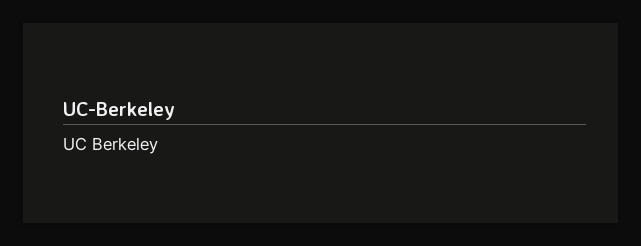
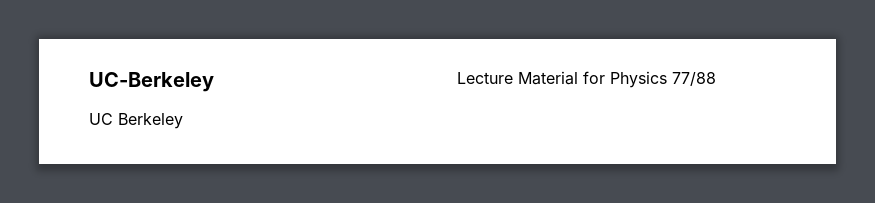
(158, 145) none -> [457,71,716,88] // Lecture Material for Physics 77/88

